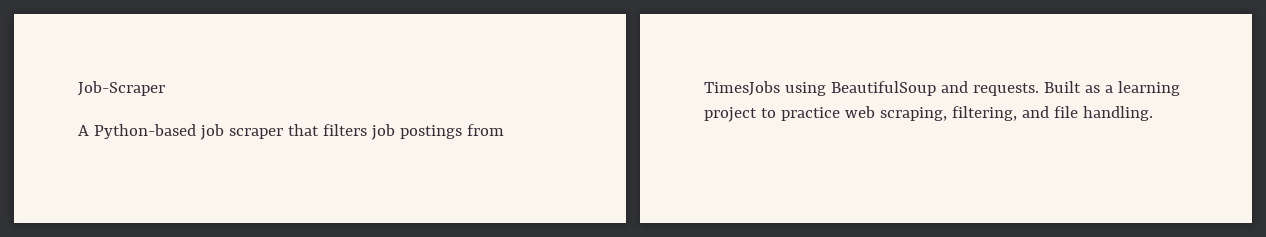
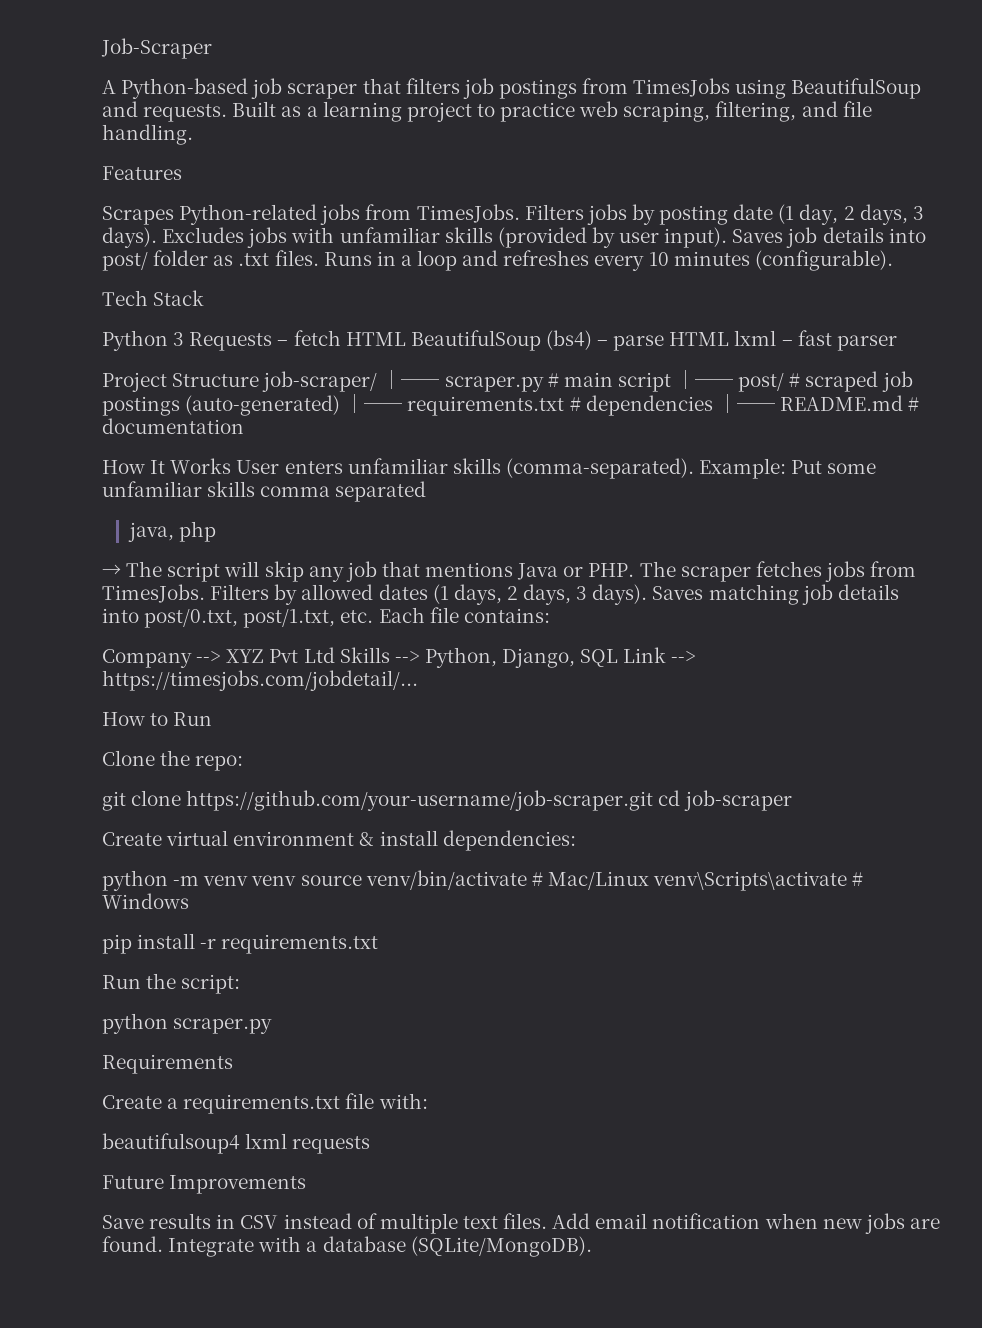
(1153, 113) none -> [102,166,182,180] [102,204,924,225] [102,227,926,248] [102,250,893,271] [102,290,205,306] [102,330,897,351] [102,370,913,392] [102,394,920,416] [102,418,244,434] [102,458,877,479] [102,481,427,502] [127,521,216,542] [102,561,917,582] [102,584,899,605] [102,607,550,628] [102,647,697,668] [102,670,418,691] [102,712,213,726] [102,750,244,771] [102,790,792,811] [102,830,576,851] [102,870,864,891] [102,893,189,909] [102,933,379,954] [102,973,241,994] [102,1013,273,1034] [102,1054,233,1074] [102,1093,428,1114] [102,1133,371,1154] [102,1175,307,1194] [102,1213,940,1234] [102,1236,592,1257] // Features // Scrapes Python-related jobs from TimesJobs. Filters jobs by posting date (1 day, 2 days, 3 days). Excludes jobs with unfamiliar skills (provided by user input). Saves job details into post/ folder as .txt files. Runs in a loop and refreshes every 10 minutes (configurable). // Tech Stack // Python 3 Requests – fetch HTML BeautifulSoup (bs4) – parse HTML lxml – fast parser // Project Structure job-scraper/ │── scraper.py # main script │── post/ # scraped job postings (auto-generated) │── requirements.txt # dependencies │── README.md # documentation // How It Works User enters unfamiliar skills (comma-separated). Example: Put some unfamiliar skills comma separated // java, php // → The script will skip any job that mentions Java or PHP. The scraper fetches jobs from TimesJobs. Filters by allowed dates (1 days, 2 days, 3 days). Saves matching job details into post/0.txt, post/1.txt, etc. Each file contains: // Company --> XYZ Pvt Ltd Skills --> Python, Django, SQL Link --> https://timesjobs.com/jobdetail/... // How to Run // Clone the repo: // git clone https://github.com/your-username/job-scraper.git cd job-scraper // Create virtual environment & install dependencies: // python -m venv venv source venv/bin/activate # Mac/Linux venv\Scripts\activate # Windows // pip install -r requirements.txt // Run the script: // python scraper.py // Requirements // Create a requirements.txt file with: // beautifulsoup4 lxml requests // Future Improvements // Save results in CSV instead of multiple text files. Add email notification when new jobs are found. Integrate with a database (SQLite/MongoDB).

